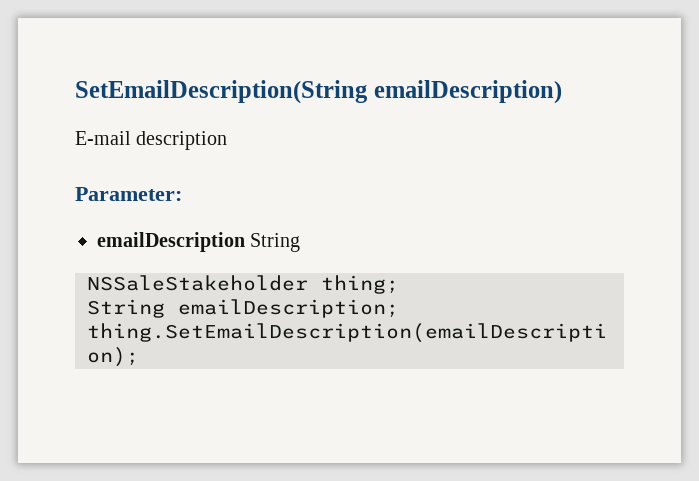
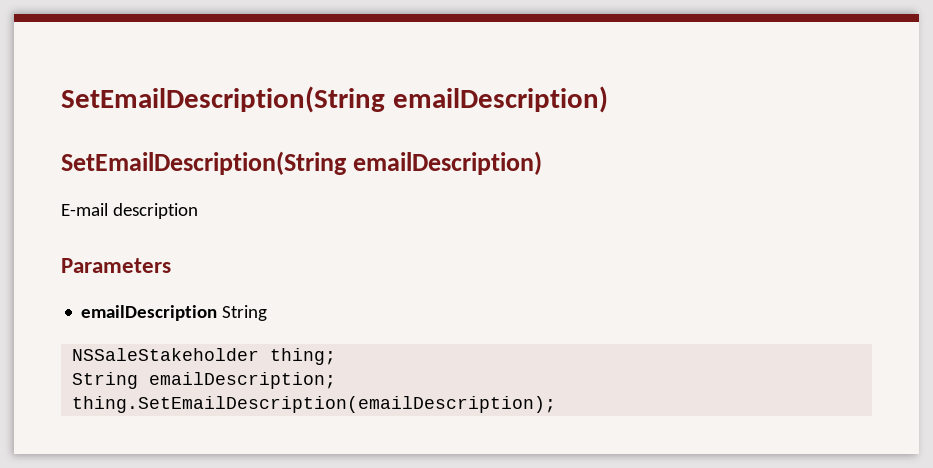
[75,80,562,104] SetEmailDescription(String emailDescription) -> [61,86,608,113] [61,151,543,175] SetEmailDescription(String emailDescription) // SetEmailDescription(String emailDescription)
[75,187,182,201] Parameter: -> [61,258,171,273] Parameters

